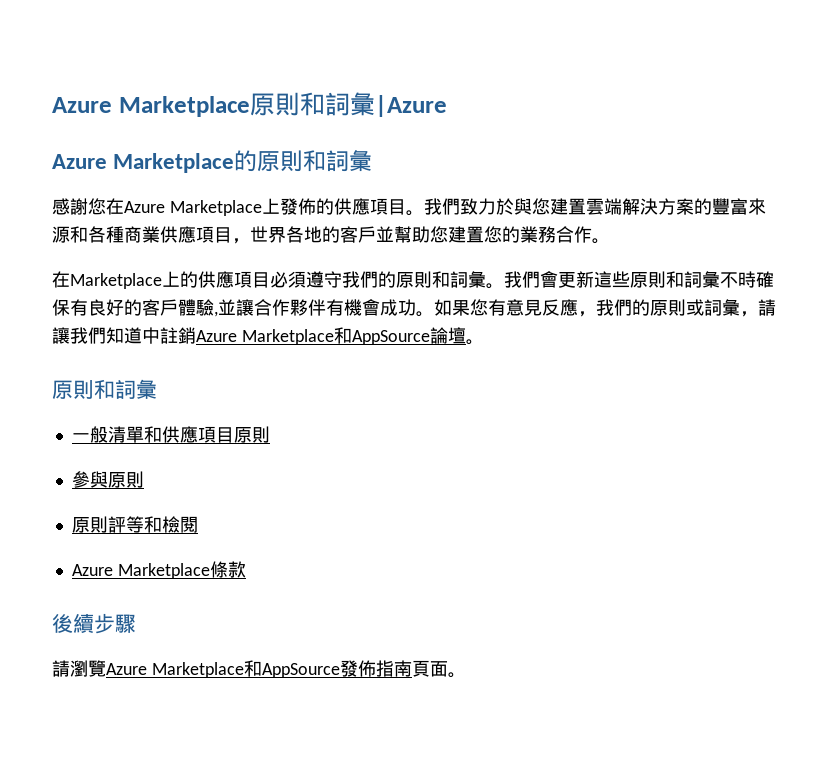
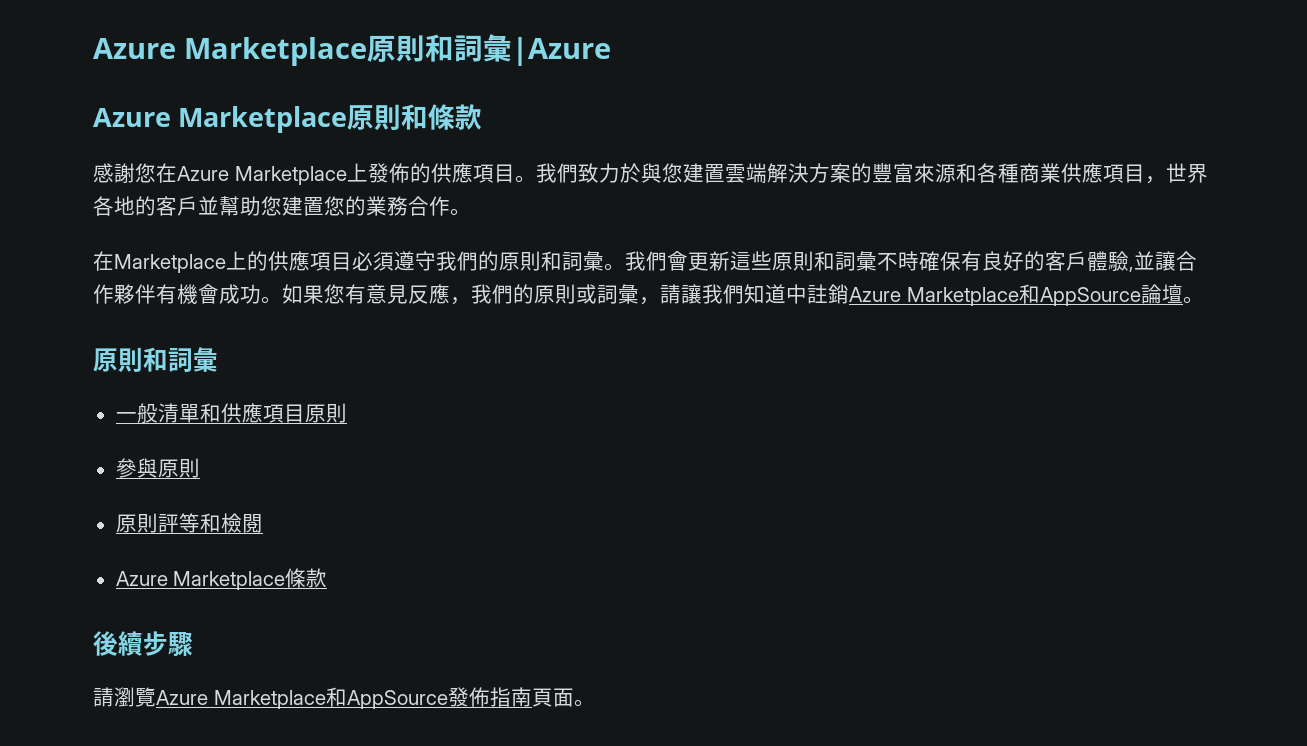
[234,150,373,172] 的原則和詞彙 -> [347,104,483,131] 原則和條款

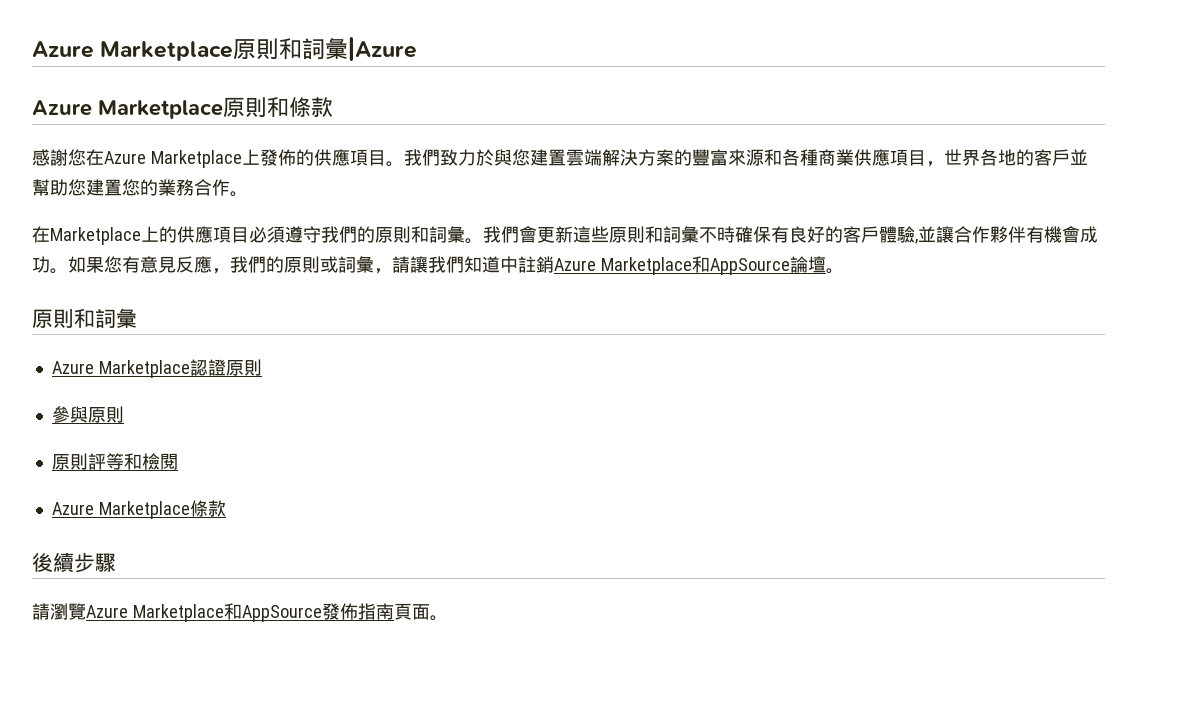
[115,403,305,423] 一般清單和供應項目 -> [51,359,226,378] Azure Marketplace認證

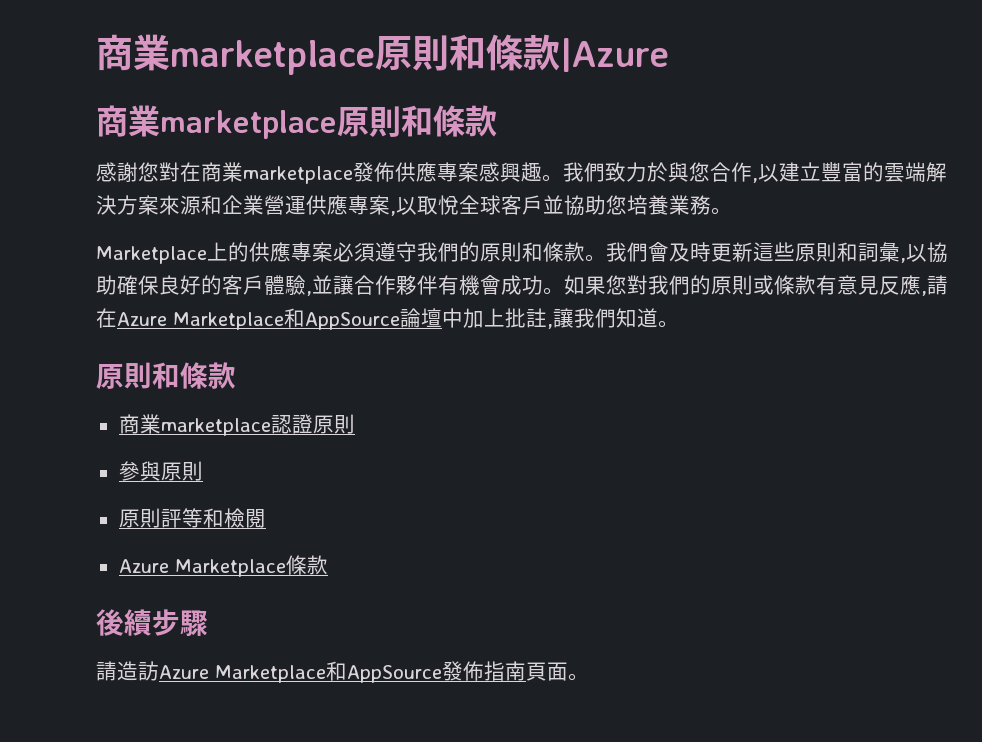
[32,38,349,61] Azure Marketplace原則和詞彙 -> [96,34,560,75] 商業marketplace原則和條款
[32,100,223,119] Azure Marketplace -> [96,105,337,139] 商業marketplace
[86,149,1088,168] [32,179,248,197] [32,226,50,243] 在Azure Marketplace上發佈的供應項目。我們致力於與您建置雲端解決方案的豐富來源和各種商業供應項目，世界各地的客戶並幫助您建置您的業務合作。 // 在 -> [159,162,947,184] [96,195,732,216] 對在商業marketplace發佈供應專案感興趣。我們致力於與您合作,以建立豐富的雲端解決方案來源和企業營運供應專案,以取悅全球客戶並協助您培養業務。 //
[213,226,249,243] 項目 -> [291,242,333,262] 專案
[429,226,465,243] 詞彙 -> [543,242,585,262] 條款
(537, 234) none -> [669,242,711,262] 及時
[699,226,789,243] 不時確保有 -> [900,242,948,263] [96,275,159,295] ,以協助確保
[122,256,554,274] 有意見反應，我們的原則或詞彙，請讓我們知道中註銷 -> [627,275,948,296] [96,308,117,328] 對我們的原則或條款有意見反應,請在
(826, 264) none -> [442,308,658,329] 中加上批註,讓我們知道
[95,308,137,328] [51,360,190,378] 詞彙 // Azure Marketplace -> [180,362,236,389] [118,414,271,436] 條款 // 商業marketplace
[50,603,86,620] 瀏覽 -> [117,661,159,681] 造訪

